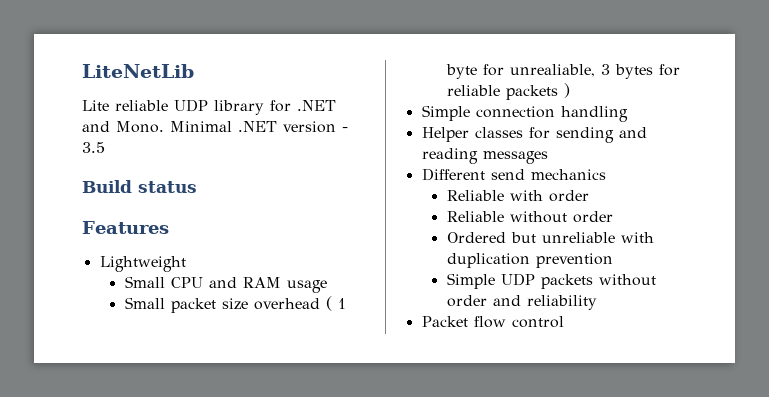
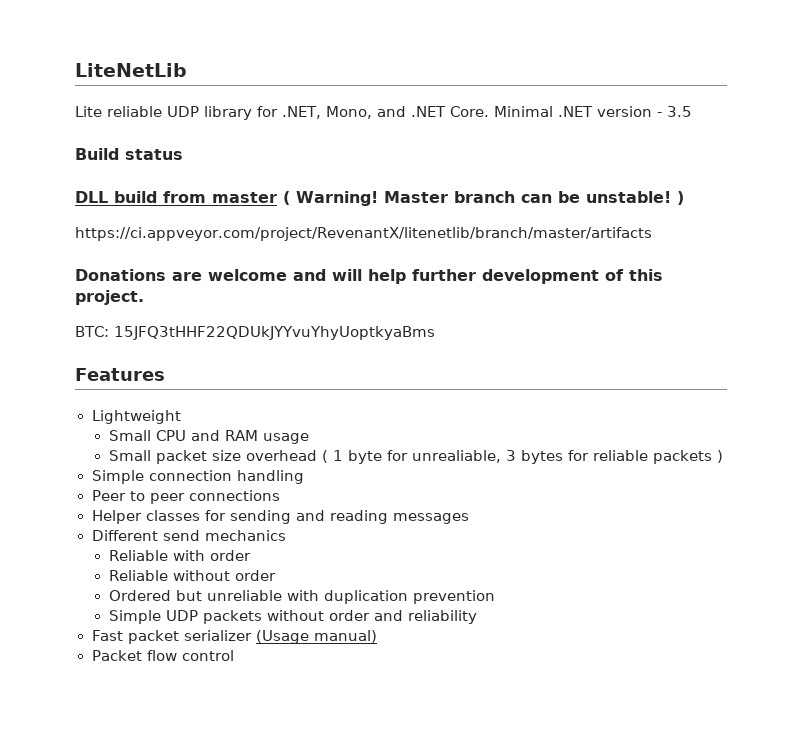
[297,100,336,111] [82,121,164,133] .NET and Mono. -> [282,106,489,119] .NET, Mono, and .NET Core.
(197, 187) none -> [75,191,684,206] [75,227,652,241] [75,269,663,284] [75,290,144,305] [75,326,435,340] // DLL build from master ( Warning! Master branch can be unstable! ) // https://ci.appveyor.com/project/RevenantX/litenetlib/branch/master/artifacts // Donations are welcome and will help further development of this project. // BTC: 15JFQ3tHHF22QDUkJYYvuYhyUoptkyaBms
(628, 114) none -> [91,490,280,504] // Peer to peer connections
(597, 302) none -> [91,630,378,644] // Fast packet serializer (Usage manual)

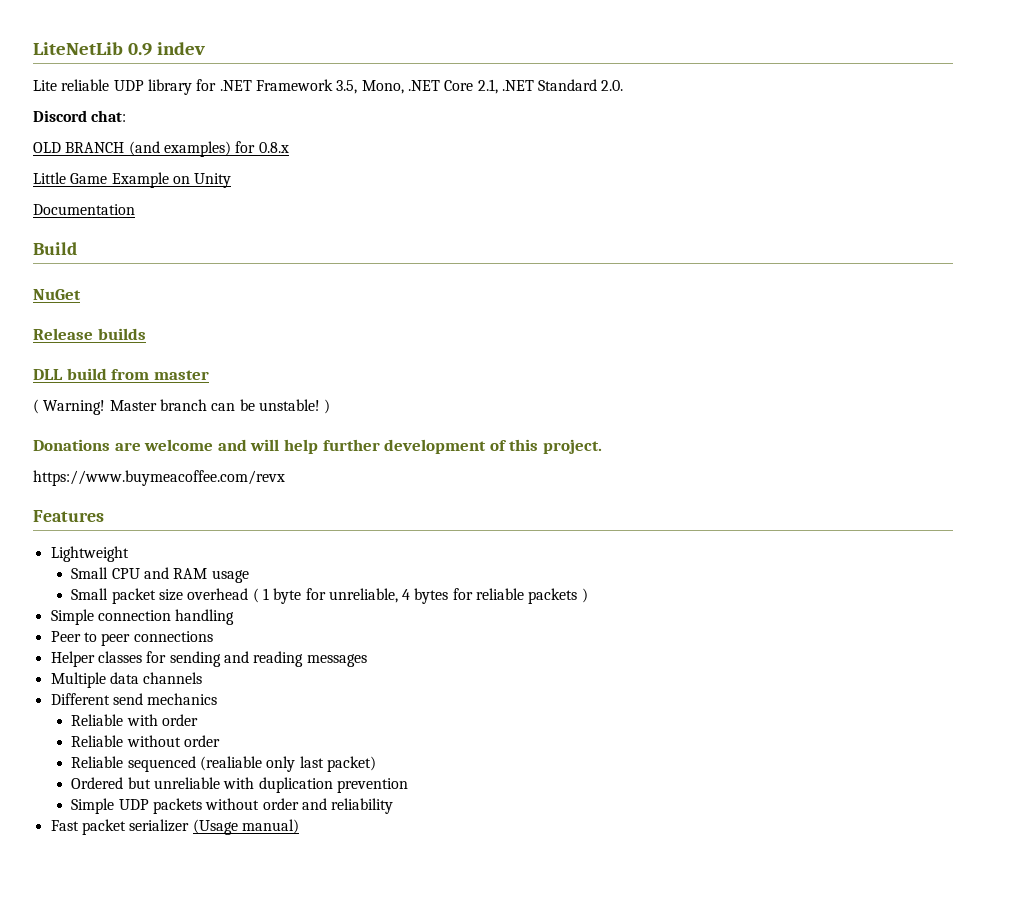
(187, 70) none -> [127,42,205,56] 0.9 indev
[282,106,692,119] [75,148,183,160] .NET, Mono, and .NET Core. Minimal .NET version - 3.5 // Build status -> [219,79,624,94] [33,110,127,122] [33,141,289,157] [33,172,232,188] [33,204,135,215] [33,242,77,255] [33,289,81,300] [33,328,146,340] .NET Framework 3.5, Mono, .NET Core 2.1, .NET Standard 2.0. // Discord chat: // OLD BRANCH (and examples) for 0.8.x // Little Game Example on Unity // Documentation // Build // NuGet // Release builds
(277, 197) none -> (209, 375) //
[75,227,652,241] // https://ci.appveyor.com/project/RevenantX/litenetlib/branch/master/artifacts -> (331, 406) none
[75,326,435,340] BTC: 15JFQ3tHHF22QDUkJYYvuYhyUoptkyaBms -> [33,470,285,486] https://www.buymeacoffee.com/revx
[411,450,516,463] unrealiable, 3 -> [328,588,411,603] unreliable, 4
(469, 518) none -> [50,672,203,688] // Multiple data channels
(276, 575) none -> [71,756,376,772] // Reliable sequenced (realiable only last packet)
[91,650,234,661] // Packet flow control -> (299, 826) none

